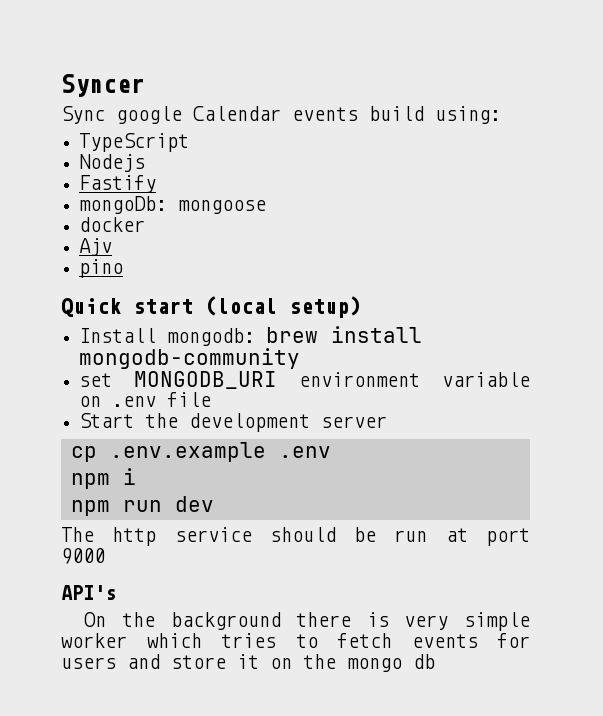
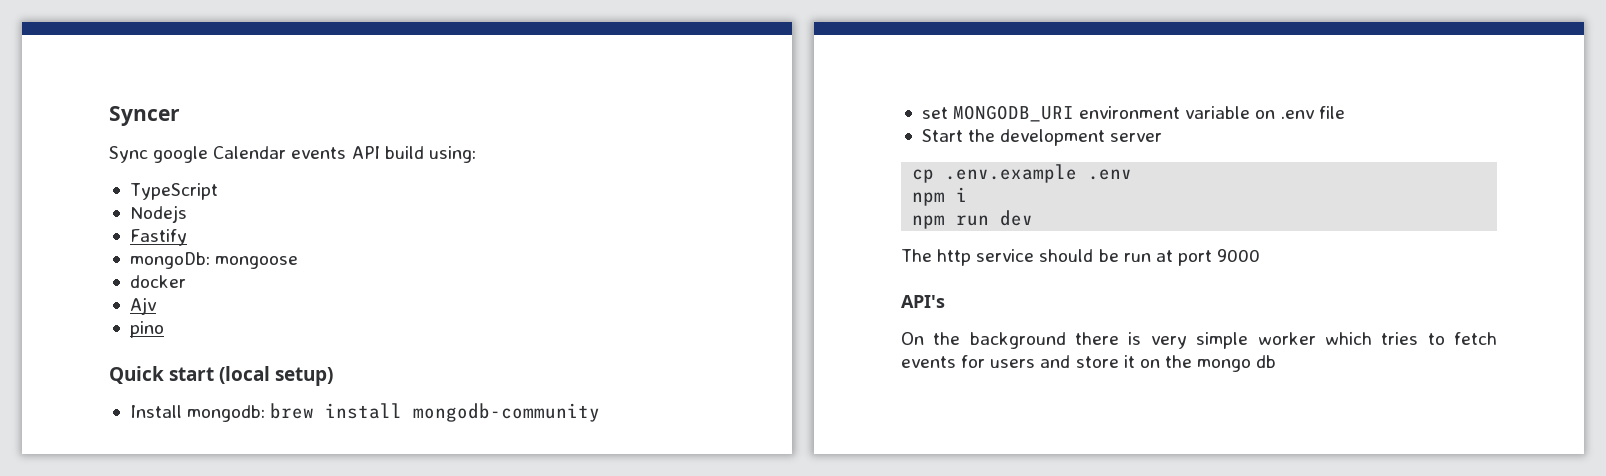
(358, 114) none -> [351,146,380,159] API

